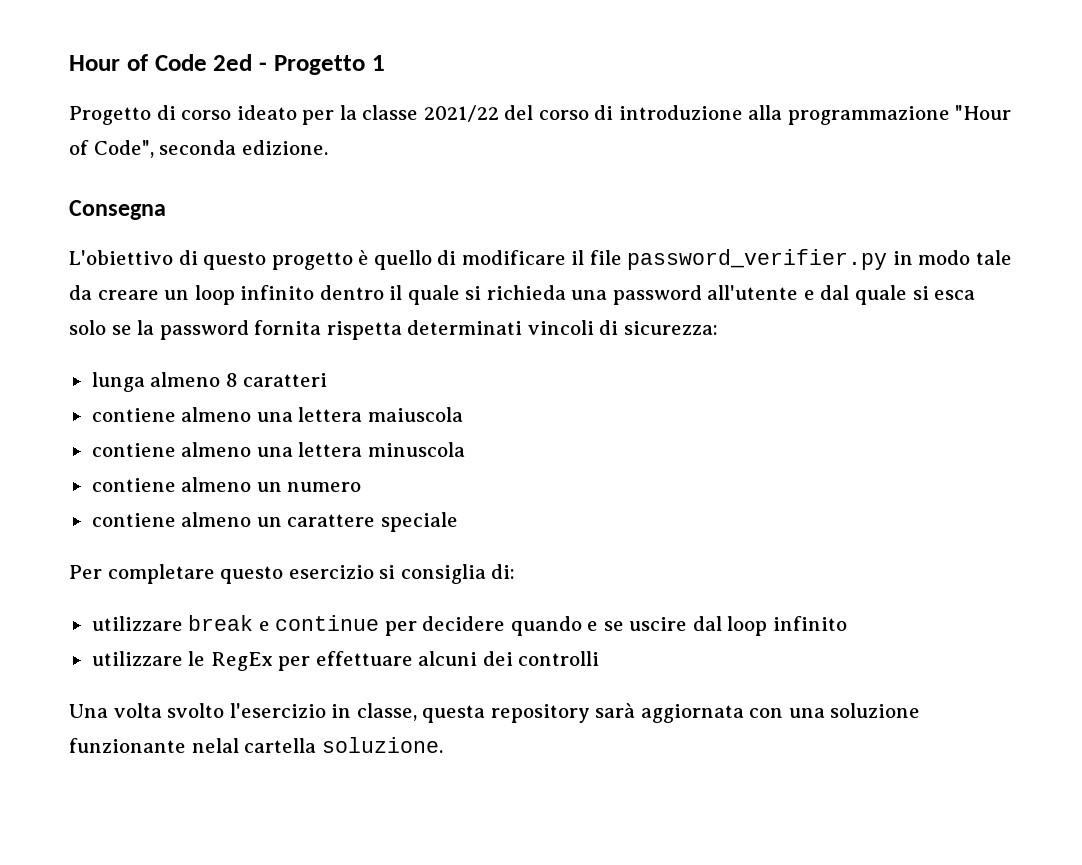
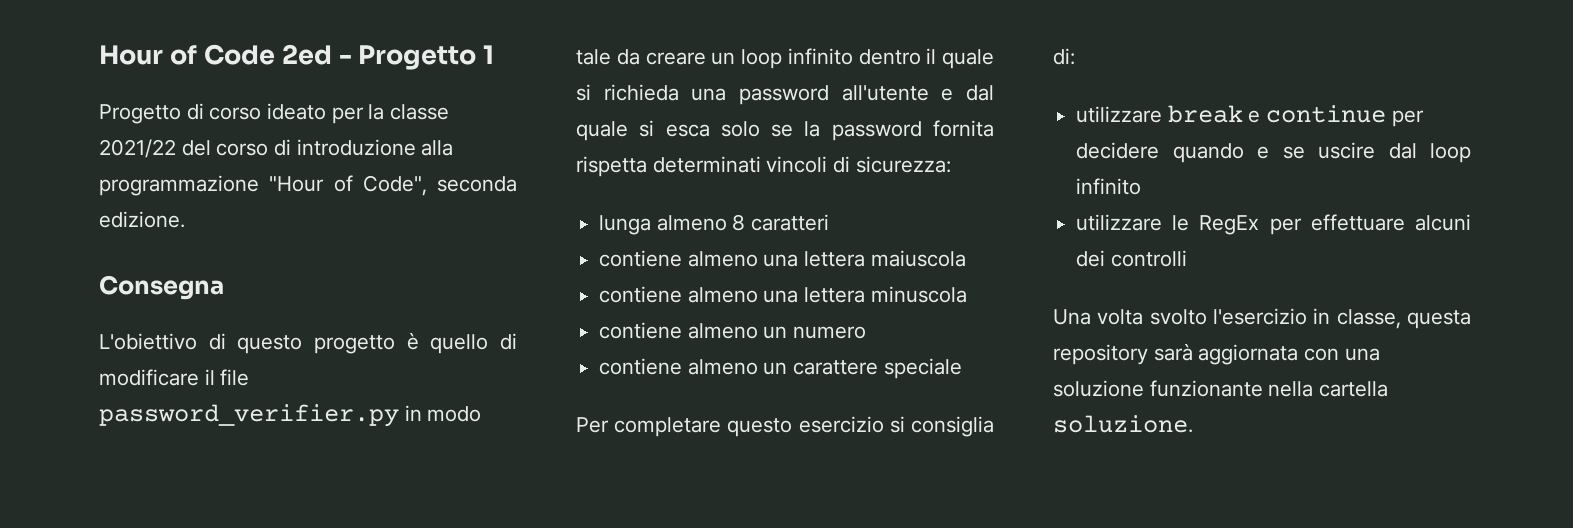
[191,738,239,753] nelal -> [1268,381,1314,397] nella

